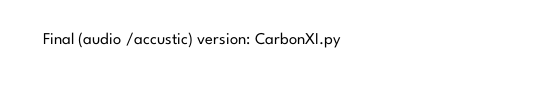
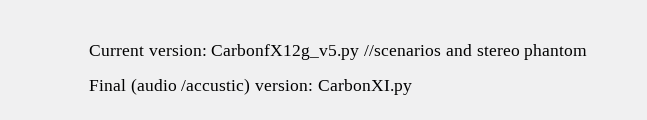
(43, 38) none -> [89,44,588,60] Current version: CarbonfX12g_v5.py //scenarios and stereo phantom //

